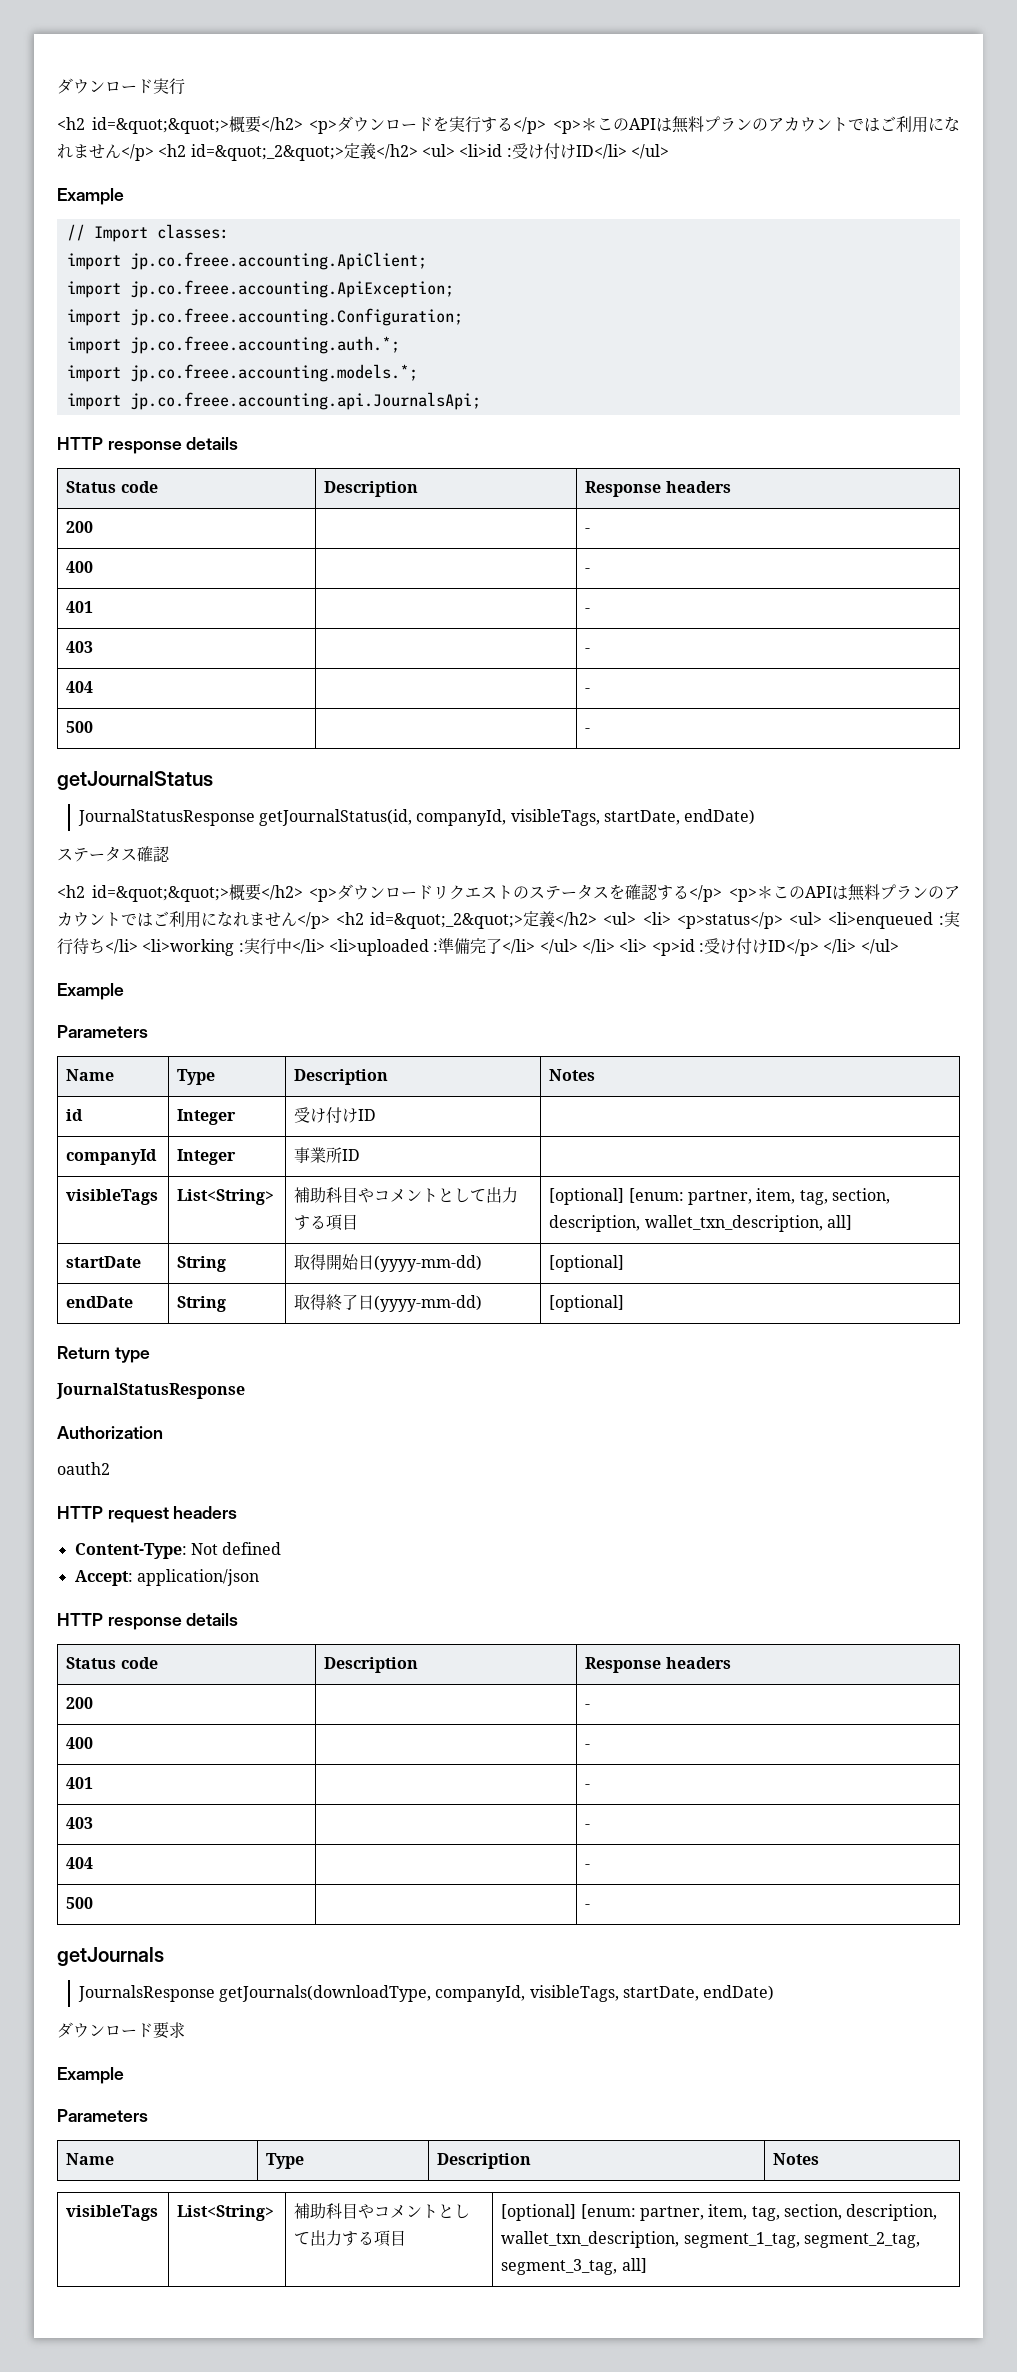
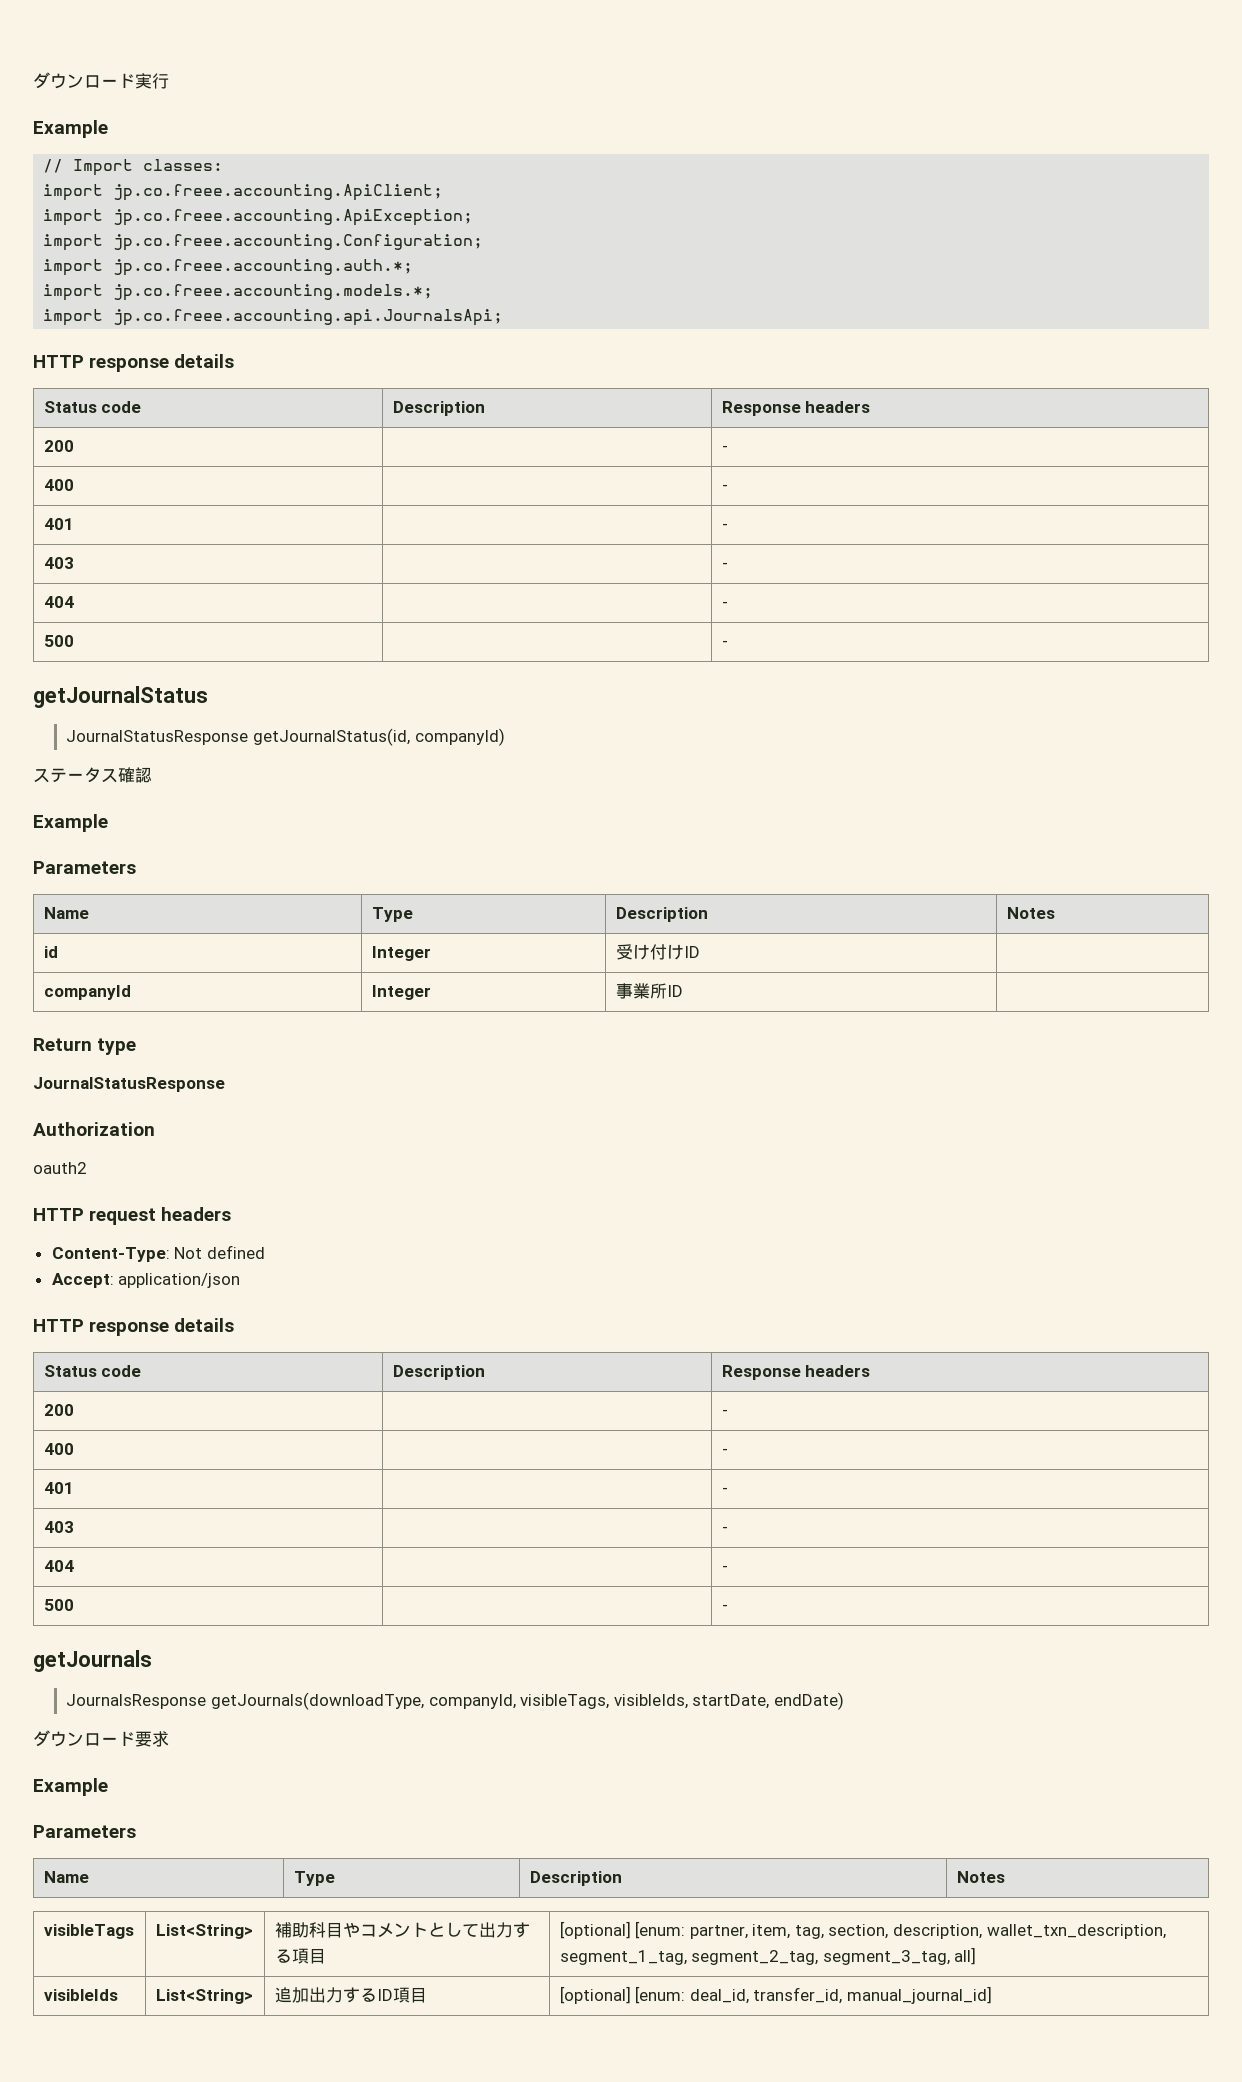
[57,116,960,134] [57,143,669,161] // <h2 id=&quot;&quot;>概要</h2> <p>ダウンロードを実行する</p> <p>＊このAPIは無料プランのアカウントではご利用になれません</p> <h2 id=&quot;_2&quot;>定義</h2> <ul> <li>id :受け付けID</li> </ul> -> (169, 81) none
[416,809,756,826] companyId, visibleTags, startDate, endDate) -> [414,728,505,746] companyId)
[57,884,960,902] [57,911,960,929] [57,938,899,956] // <h2 id=&quot;&quot;>概要</h2> <p>ダウンロードリクエストのステータスを確認する</p> <p>＊このAPIは無料プランのアカウントではご利用になれません</p> <h2 id=&quot;_2&quot;>定義</h2> <ul> <li> <p>status</p> <ul> <li>enqueued :実行待ち</li> <li>working :実行中</li> <li>uploaded :準備完了</li> </ul> </li> <li> <p>id :受け付けID</p> </li> </ul> -> (152, 775) none
[66,1189,159,1205] [177,1189,275,1205] [294,1187,519,1203] [294,1214,359,1231] [549,1188,890,1205] [549,1215,852,1232] [66,1256,142,1268] [177,1256,227,1272] [294,1254,483,1272] [549,1255,625,1272] [66,1296,134,1308] [177,1296,227,1312] [294,1294,483,1312] [549,1295,625,1312] // visibleTags | List<String> | 補助科目やコメントとして出力する項目 | [optional] [enum: partner, item, tag, section, description, wallet_txn_description, all] // startDate | String | 取得開始日(yyyy-mm-dd) | [optional] // endDate | String | 取得終了日(yyyy-mm-dd) | [optional] -> (683, 991) none
(619, 1993) none -> [613,1694,688,1709] visibleIds,
(647, 2265) none -> [43,1989,118,2001] [155,1989,253,2004] [274,1987,427,2003] [559,1986,992,2004] // visibleIds | List<String> | 追加出力するID項目 | [optional] [enum: deal_id, transfer_id, manual_journal_id]

